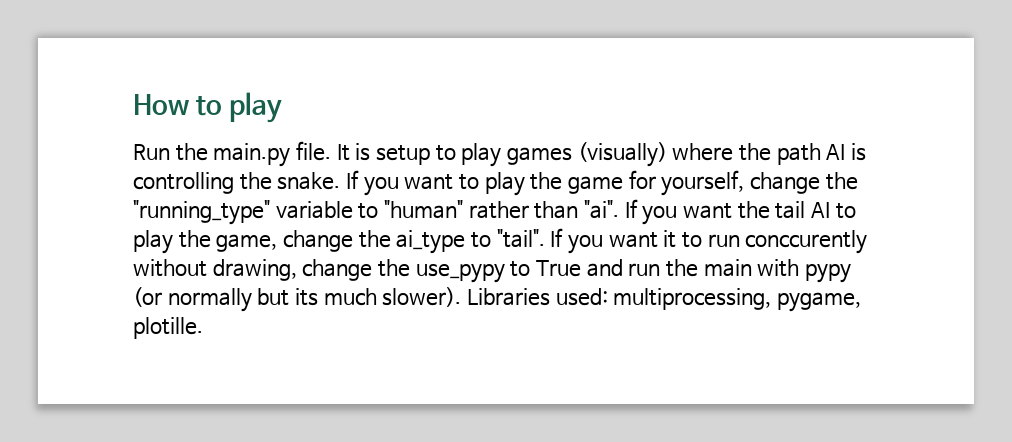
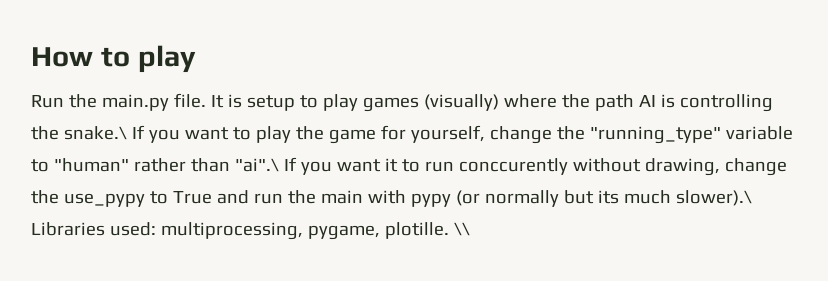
[277,172,341,190] snake. -> [63,126,127,140] snake.\
[583,199,856,225] [133,229,545,254] "ai". If you want the tail AI to play the game, change the ai_type to "tail". -> [234,158,279,172] "ai".\
[382,287,462,307] slower). -> [675,190,752,206] slower).\
(203, 328) none -> [453,222,470,236] \\

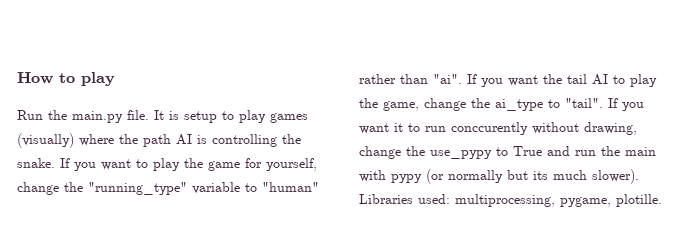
[63,126,127,140] snake.\ -> [17,158,55,168] snake.
[234,158,279,172] "ai".\ -> [433,74,657,87] [359,98,603,111] "ai". If you want the tail AI to play the game, change the ai_type to "tail".
[675,190,752,206] slower).\ -> [592,169,639,184] slower).
[453,222,470,236] \\ -> (662, 200) none

